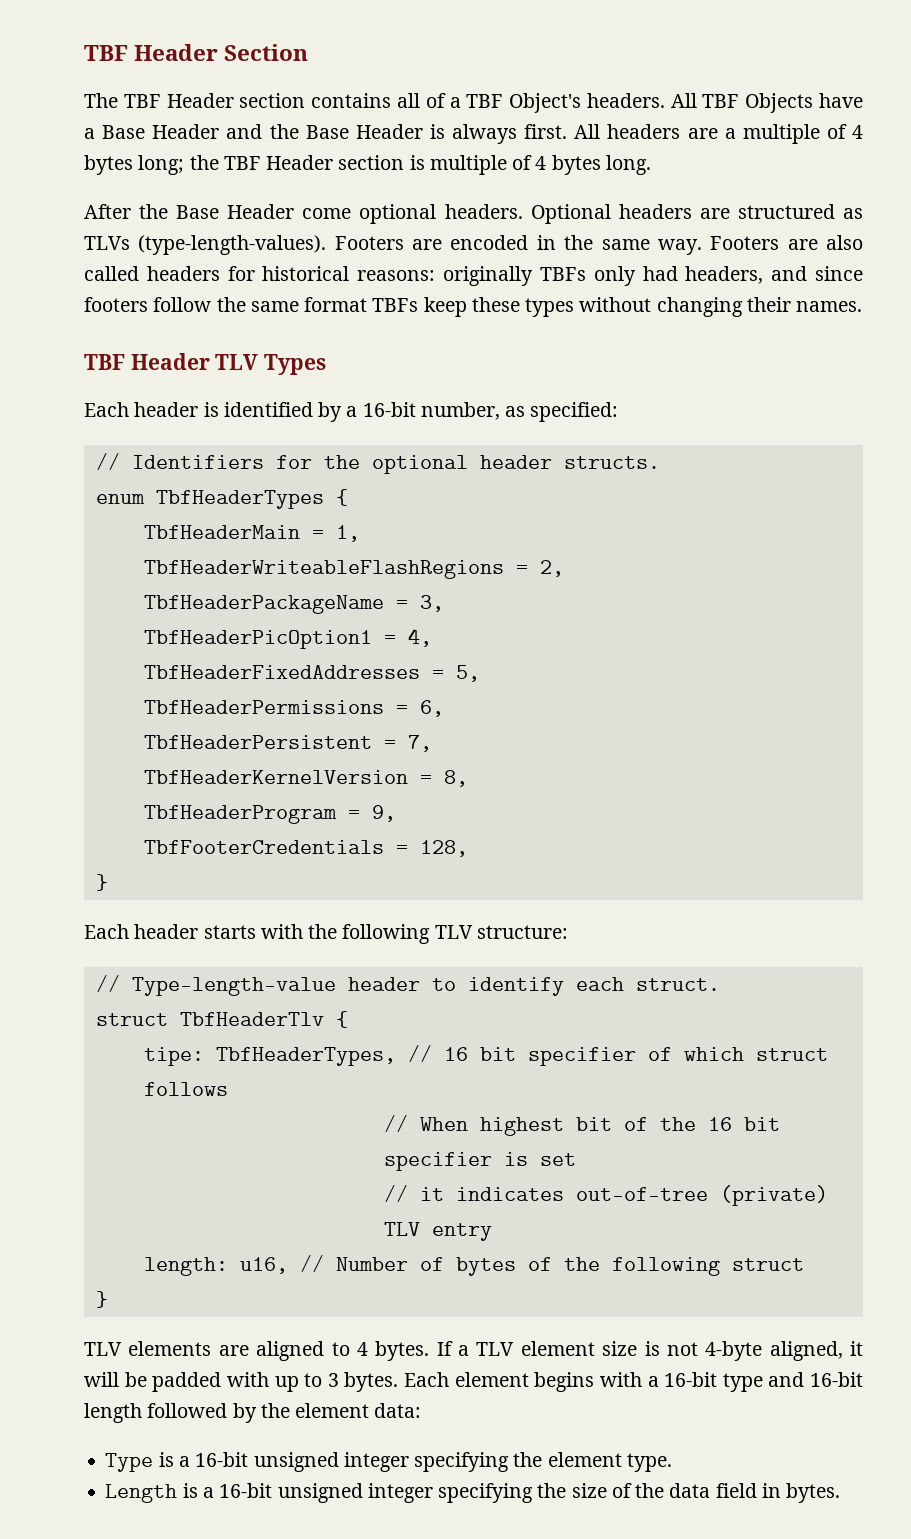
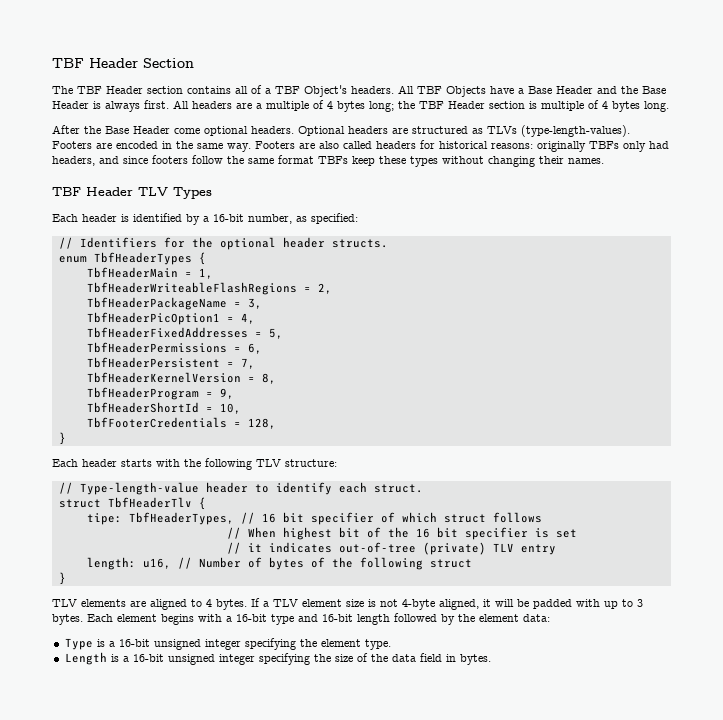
(396, 813) none -> [86,402,241,414] // TbfHeaderShortId = 10,

